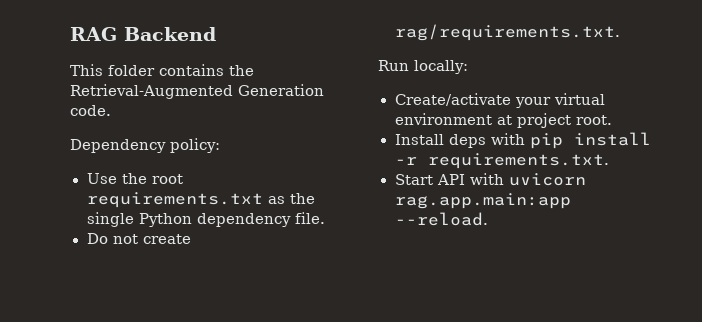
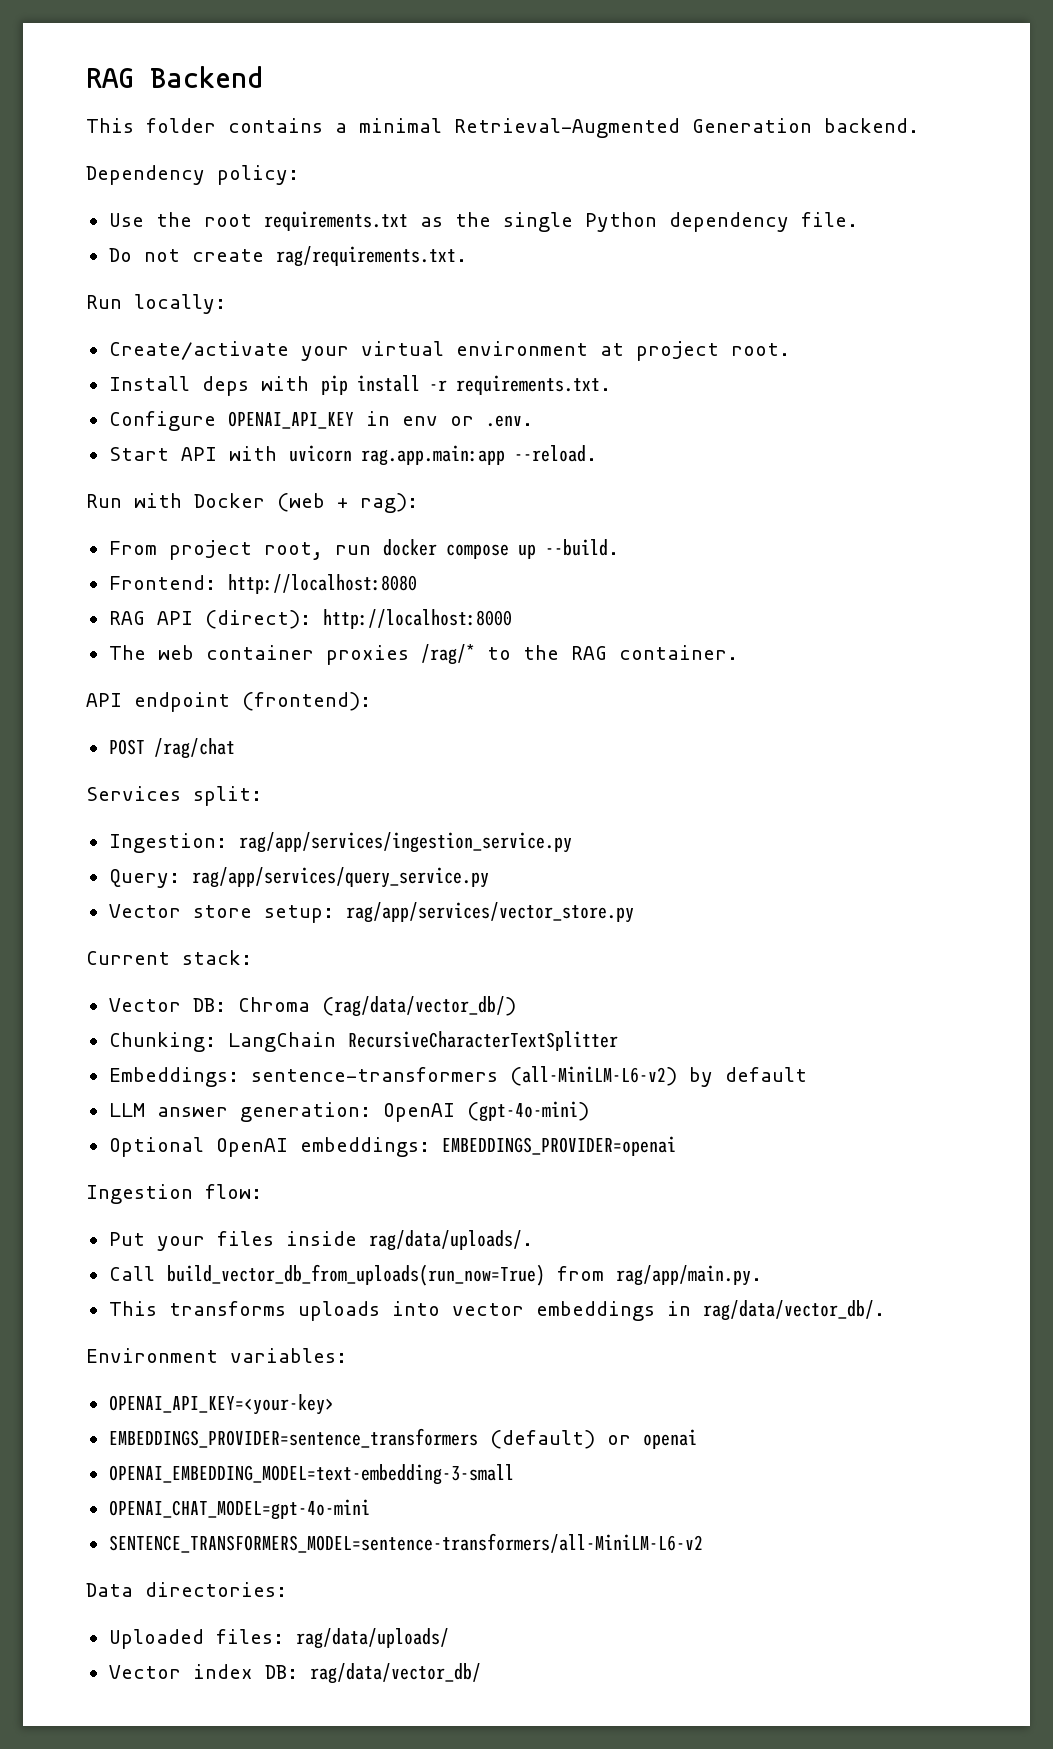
[229,65,254,76] the -> [335,118,442,133] a minimal
[70,105,111,116] code. -> [824,118,919,133] backend.
(609, 161) none -> [108,411,533,431] // Configure OPENAI_API_KEY in env or .env.
(488, 219) none -> [86,493,418,513] [108,539,619,560] [108,574,417,594] [108,609,512,629] [108,644,738,665] [86,692,371,712] [108,738,235,759] [86,786,262,806] [108,832,572,853] [108,867,489,888] [108,902,634,923] [86,950,252,965] [108,996,516,1017] [108,1031,618,1052] [108,1066,807,1087] [108,1101,589,1122] [108,1136,676,1157] [86,1184,262,1204] [108,1230,533,1251] [108,1264,762,1286] [108,1300,885,1321] [86,1348,347,1363] [108,1394,334,1415] [108,1428,697,1449] [108,1464,514,1485] [108,1499,370,1520] [108,1533,703,1553] [86,1582,287,1597] [108,1628,449,1649] [108,1663,481,1684] // Run with Docker (web + rag): // From project root, run docker compose up --build. // Frontend: http://localhost:8080 // RAG API (direct): http://localhost:8000 // The web container proxies /rag/* to the RAG container. // API endpoint (frontend): // POST /rag/chat // Services split: // Ingestion: rag/app/services/ingestion_service.py // Query: rag/app/services/query_service.py // Vector store setup: rag/app/services/vector_store.py // Current stack: // Vector DB: Chroma (rag/data/vector_db/) // Chunking: LangChain RecursiveCharacterTextSplitter // Embeddings: sentence-transformers (all-MiniLM-L6-v2) by default // LLM answer generation: OpenAI (gpt-4o-mini) // Optional OpenAI embeddings: EMBEDDINGS_PROVIDER=openai // Ingestion flow: // Put your files inside rag/data/uploads/. // Call build_vector_db_from_uploads(run_now=True) from rag/app/main.py. // This transforms uploads into vector embeddings in rag/data/vector_db/. // Environment variables: // OPENAI_API_KEY=<your-key> // EMBEDDINGS_PROVIDER=sentence_transformers (default) or openai // OPENAI_EMBEDDING_MODEL=text-embedding-3-small // OPENAI_CHAT_MODEL=gpt-4o-mini // SENTENCE_TRANSFORMERS_MODEL=sentence-transformers/all-MiniLM-L6-v2 // Data directories: // Uploaded files: rag/data/uploads/ // Vector index DB: rag/data/vector_db/

